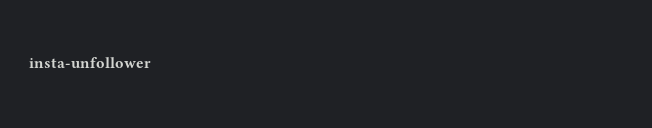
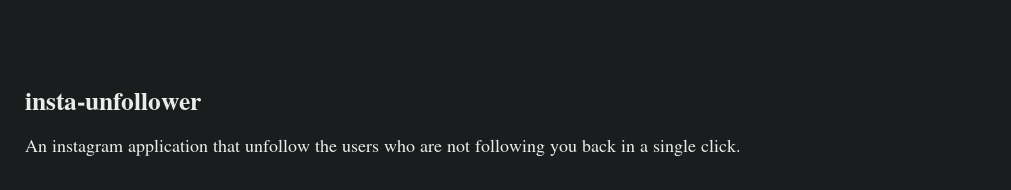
(151, 62) none -> [25,139,741,156] // An instagram application that unfollow the users who are not following you back in a single click.

